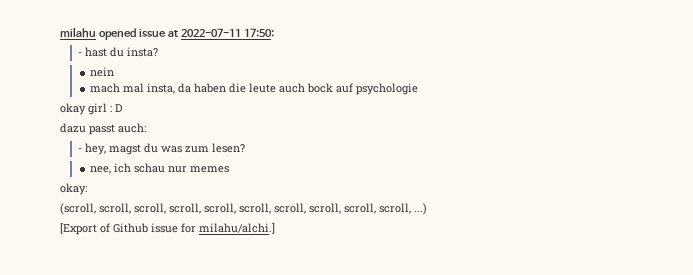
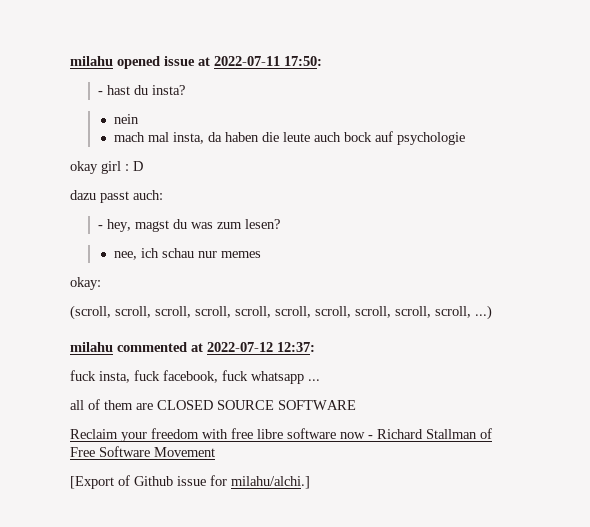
(427, 209) none -> [70,342,315,352] [70,370,320,384] [70,399,356,410] [70,428,492,442] [70,446,215,457] // milahu commented at 2022-07-12 12:37: // fuck insta, fuck facebook, fuck whatsapp ... // all of them are CLOSED SOURCE SOFTWARE // Reclaim your freedom with free libre software now - Richard Stallman of Free Software Movement

